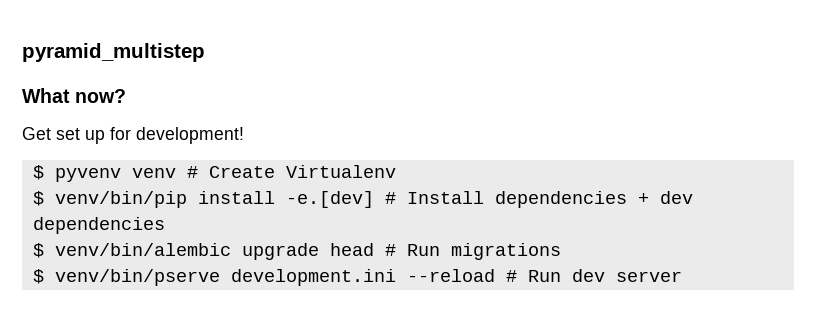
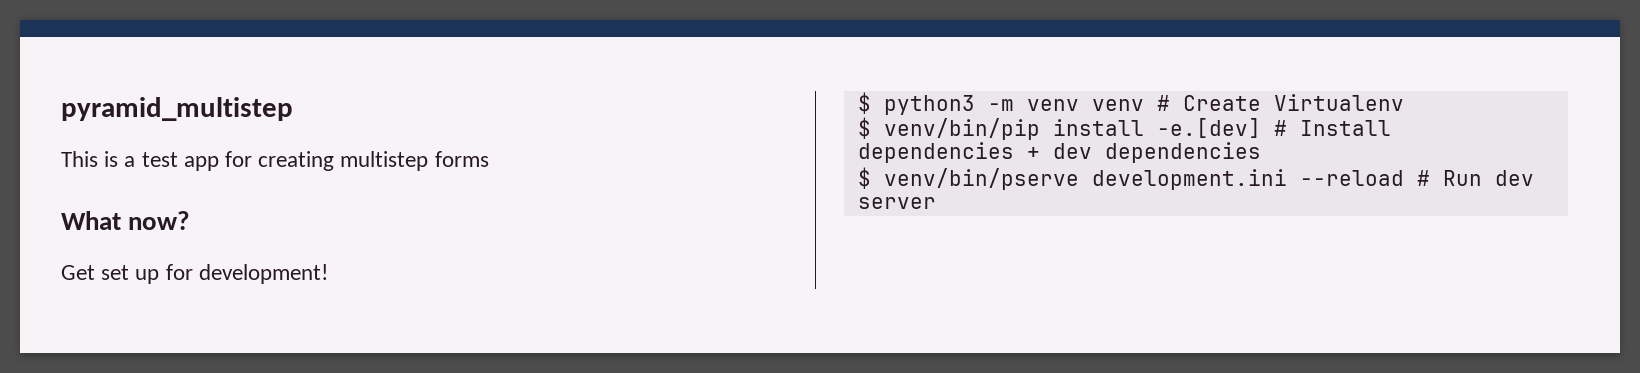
(205, 52) none -> [61,151,489,171] // This is a test app for creating multistep forms
[54,168,121,182] pyvenv -> [883,95,1079,115] python3 -m venv
[32,243,561,260] // $ venv/bin/alembic upgrade head # Run migrations -> (1261, 152) none

